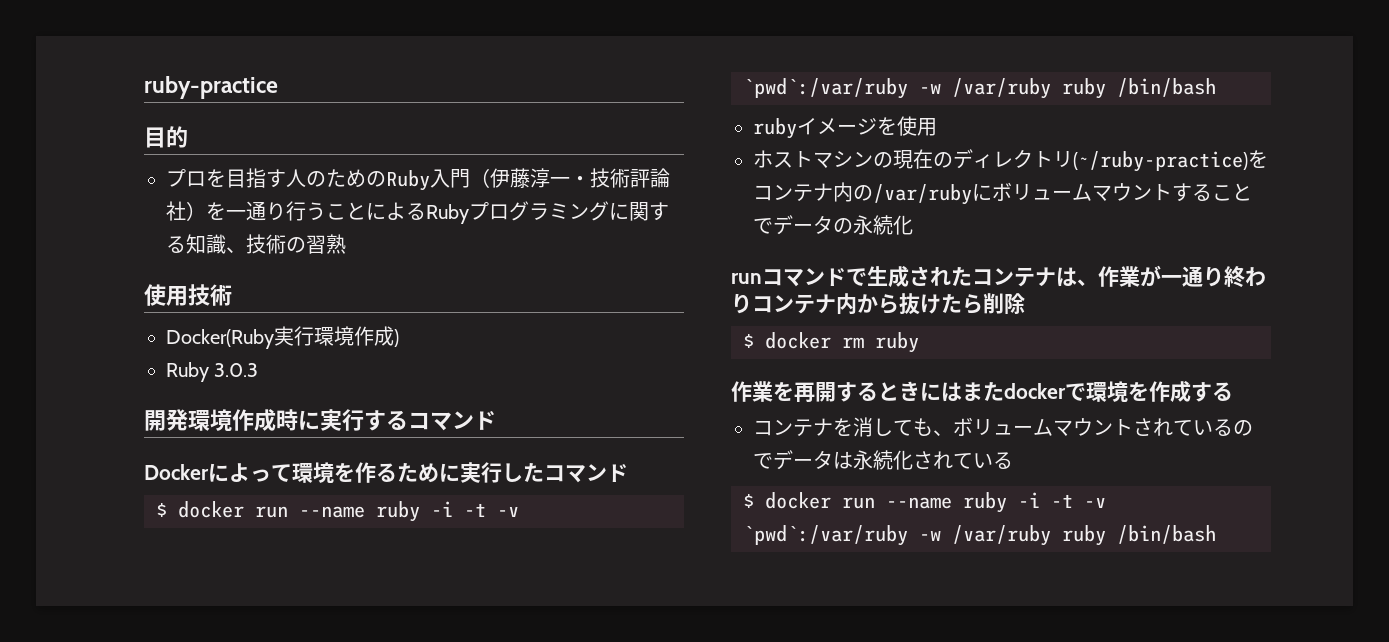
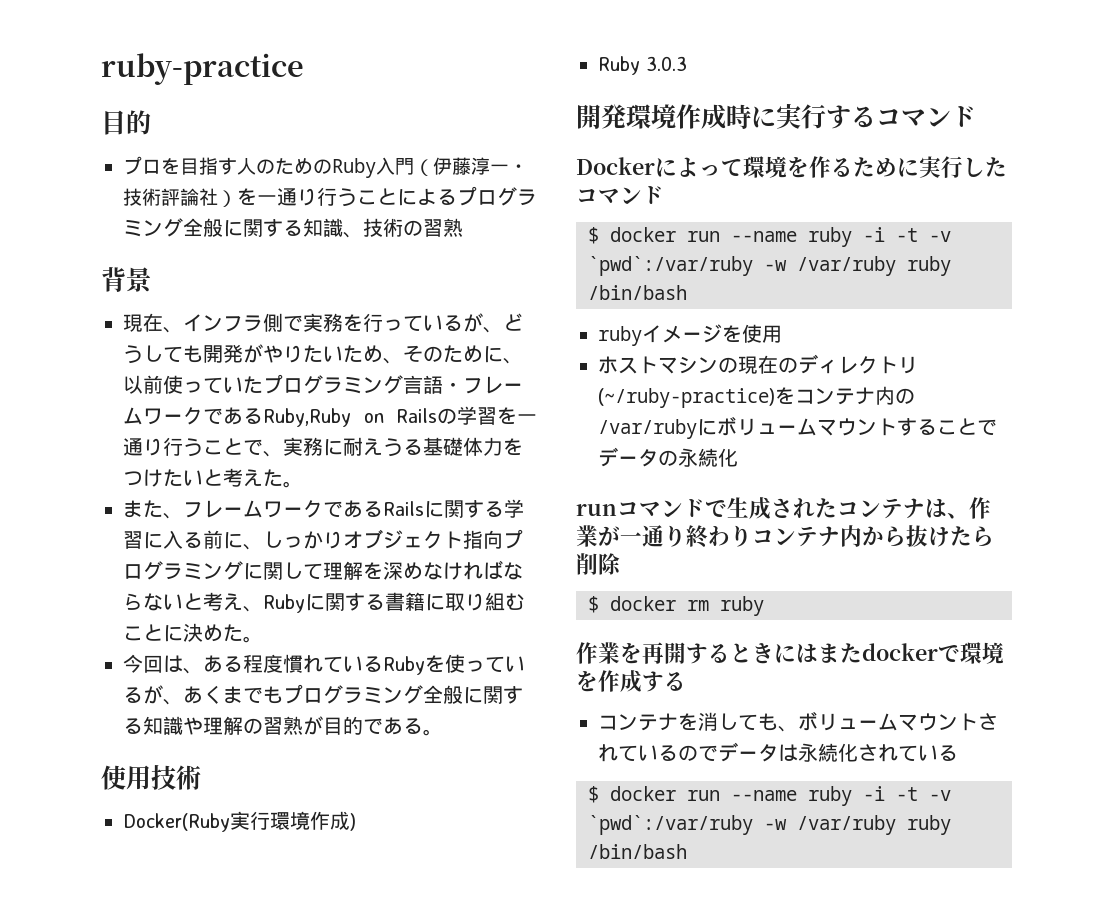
[426,201,609,224] Rubyプログラミング -> [457,186,537,206] [123,218,223,237] プログラミング全般
(346, 244) none -> [101,267,152,293] [123,313,523,333] [123,344,523,364] [123,374,523,394] [123,406,537,427] [123,437,523,457] [123,468,303,488] [123,499,524,519] [123,529,523,550] [123,560,523,580] [123,592,525,613] [123,623,263,643] [123,654,525,675] [123,684,523,705] [123,716,443,736] // 背景 // 現在、インフラ側で実務を行っているが、どうしても開発がやりたいため、そのために、以前使っていたプログラミング言語・フレームワークであるRuby,Ruby on Railsの学習を一通り行うことで、実務に耐えうる基礎体力をつけたいと考えた。 // また、フレームワークであるRailsに関する学習に入る前に、しっかりオブジェクト指向プログラミングに関して理解を深めなければならないと考え、Rubyに関する書籍に取り組むことに決めた。 // 今回は、ある程度慣れているRubyを使っているが、あくまでもプログラミング全般に関する知識や理解の習熟が目的である。

